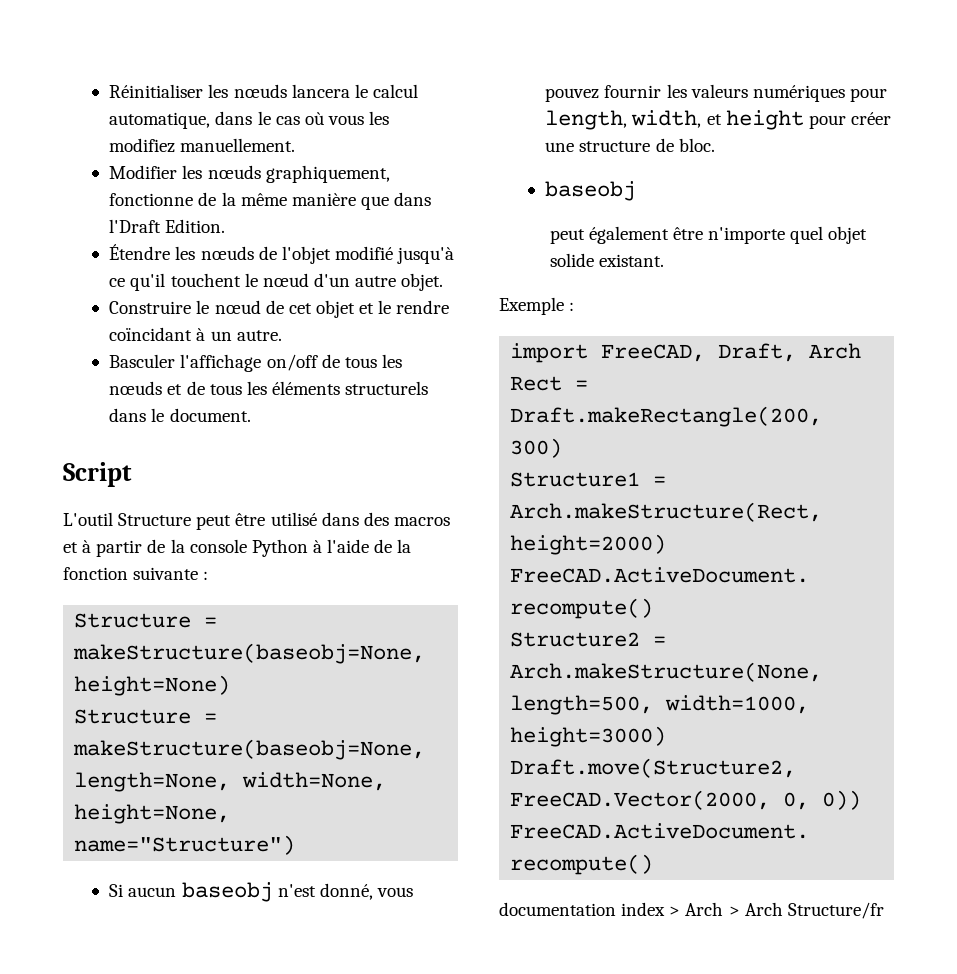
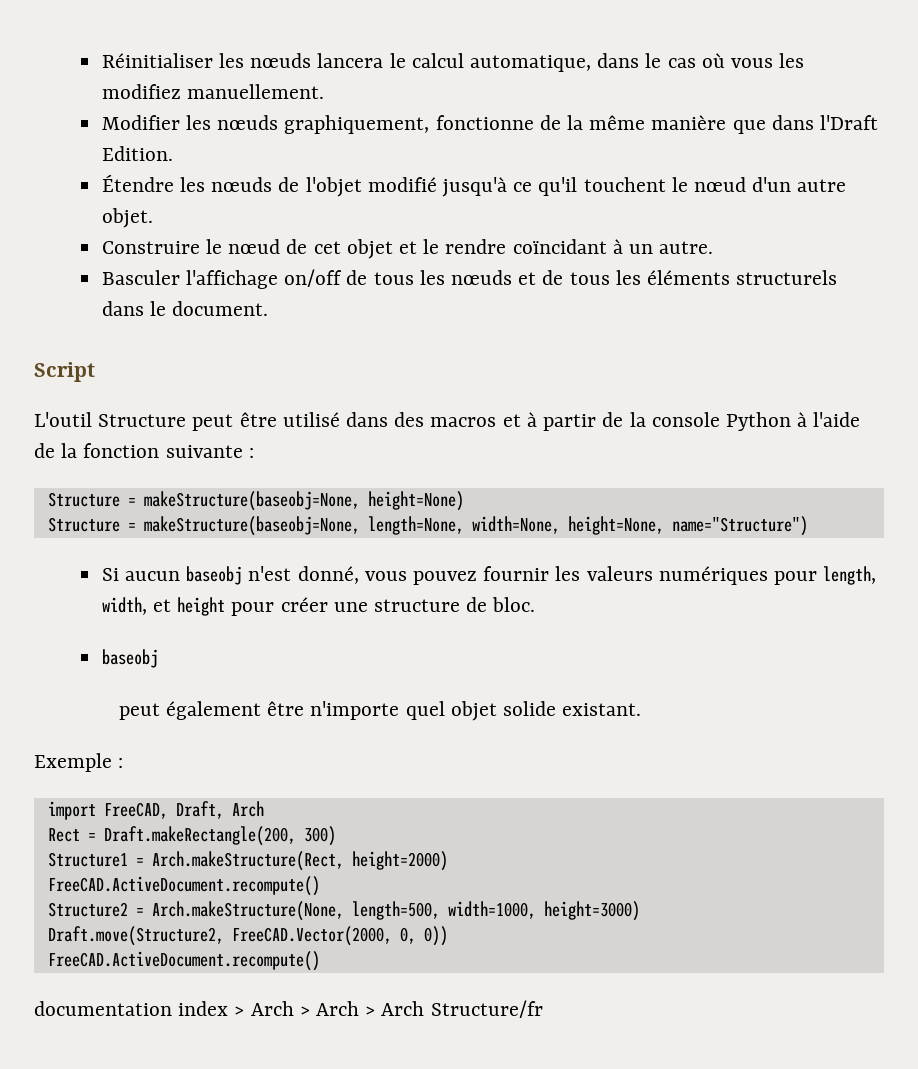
(783, 909) none -> [365,1001,425,1016] > Arch

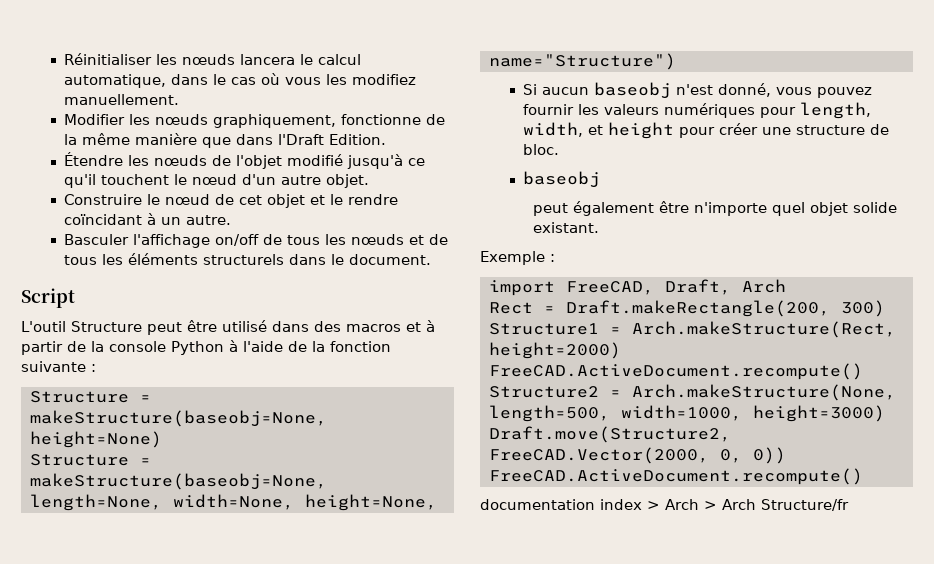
[365,1001,425,1016] > Arch -> (756, 504) none

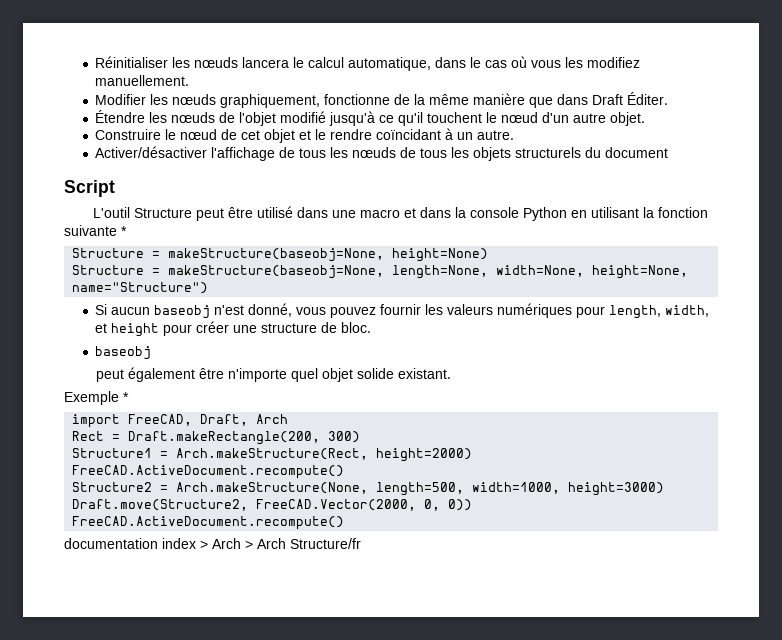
[278,134,387,145] l'Draft Edition. -> [592,92,669,105] Draft Éditer.
[64,234,260,248] Basculer l'affichage on/off -> [95,146,276,161] Activer/désactiver l'affichage
[409,234,449,245] [64,253,432,265] et de tous les éléments structurels dans le document. -> [400,147,669,161] de tous les objets structurels du document
[314,320,435,332] [21,340,307,355] des macros et à partir de la console Python à l'aide de -> [332,207,640,221] une macro et dans la console Python en utilisant
[91,364,96,372] : -> [121,226,127,236] *
[550,254,555,262] : -> [123,392,129,402] *

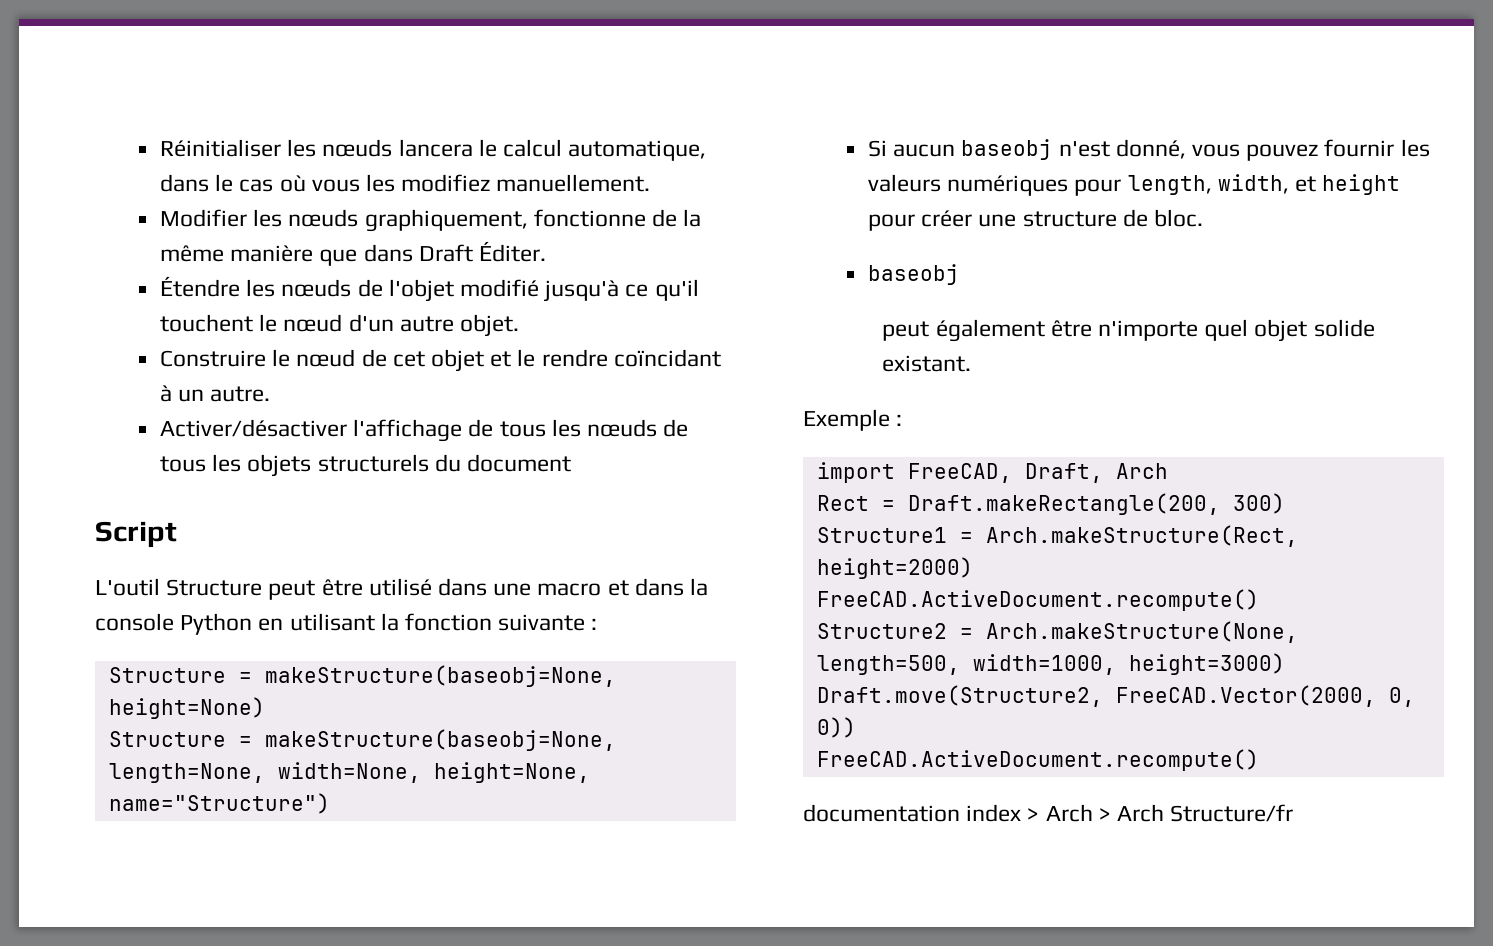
[121,226,127,236] * -> [591,618,598,630] :
[123,392,129,402] * -> [896,414,903,426] :

